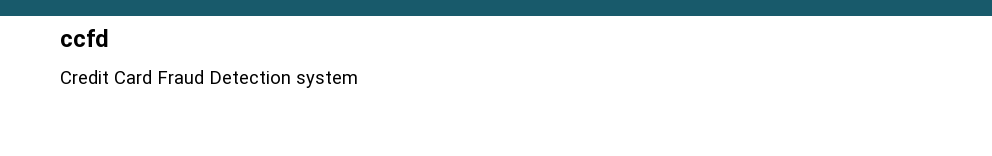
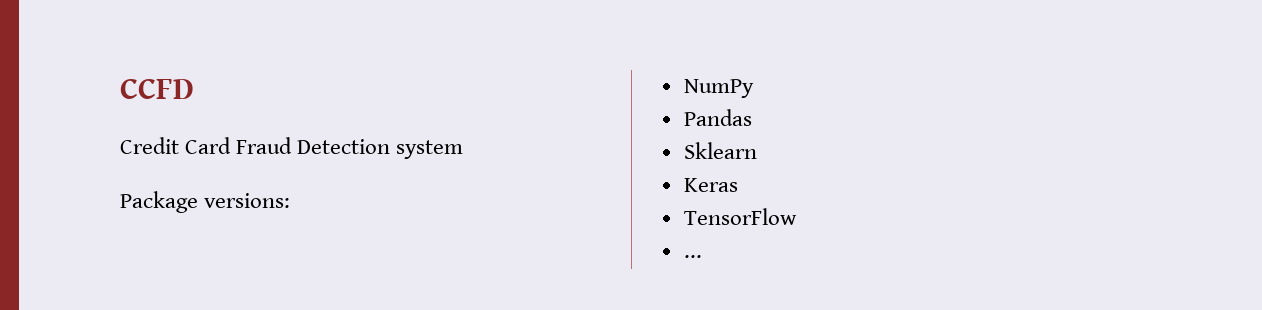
[60,29,109,47] ccfd -> [120,78,194,99] CCFD
(358, 79) none -> [120,191,291,213] [683,79,754,98] [683,109,752,126] [683,142,757,159] [683,178,738,192] [683,208,797,225] [683,255,702,258] // Package versions: // NumPy // Pandas // Sklearn // Keras // TensorFlow // ...

